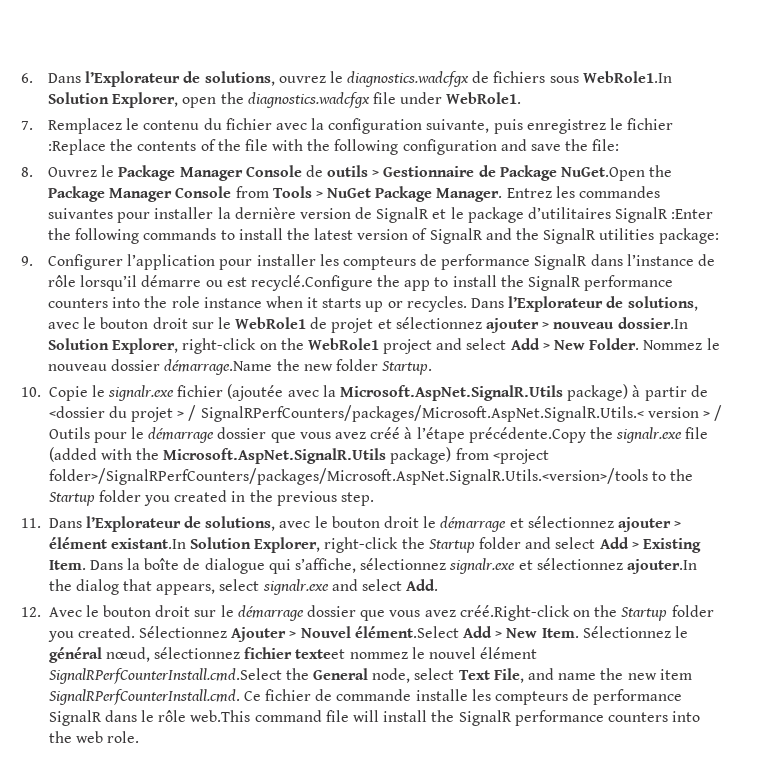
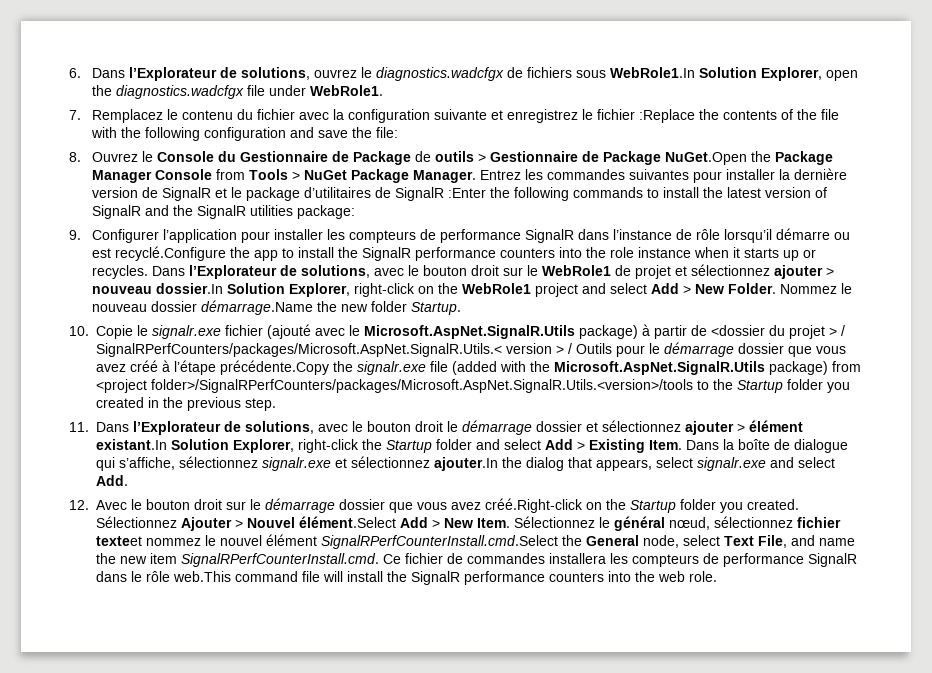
[426,119,523,134] suivante, puis -> [433,109,503,120] suivante et
[118,165,302,181] Package Manager Console -> [156,151,411,165] Console du Gestionnaire de Package
(611, 213) none -> [374,187,391,198] de
[227,384,336,401] (ajoutée avec la -> [267,324,360,339] (ajouté avec le
(507, 524) none -> [536,421,582,432] dossier
[336,689,468,701] commande installe -> [467,553,606,564] commandes installera

